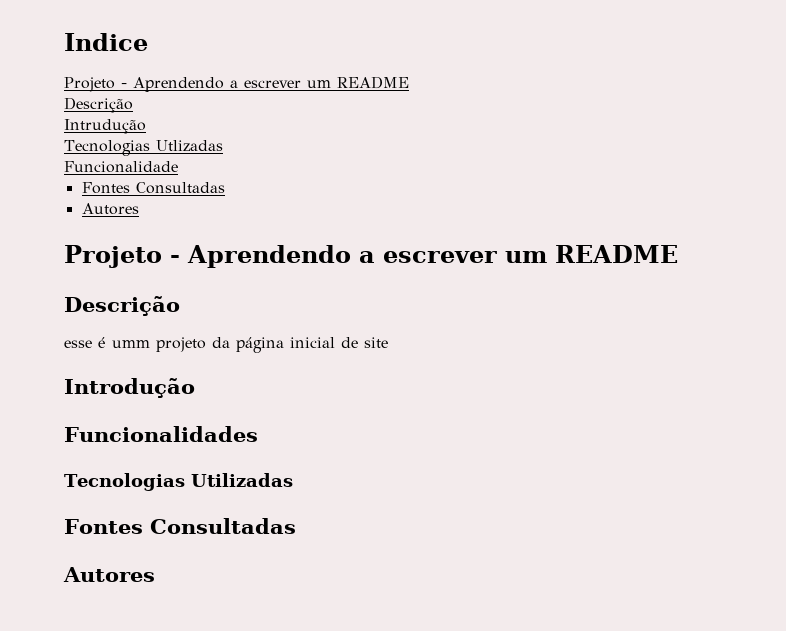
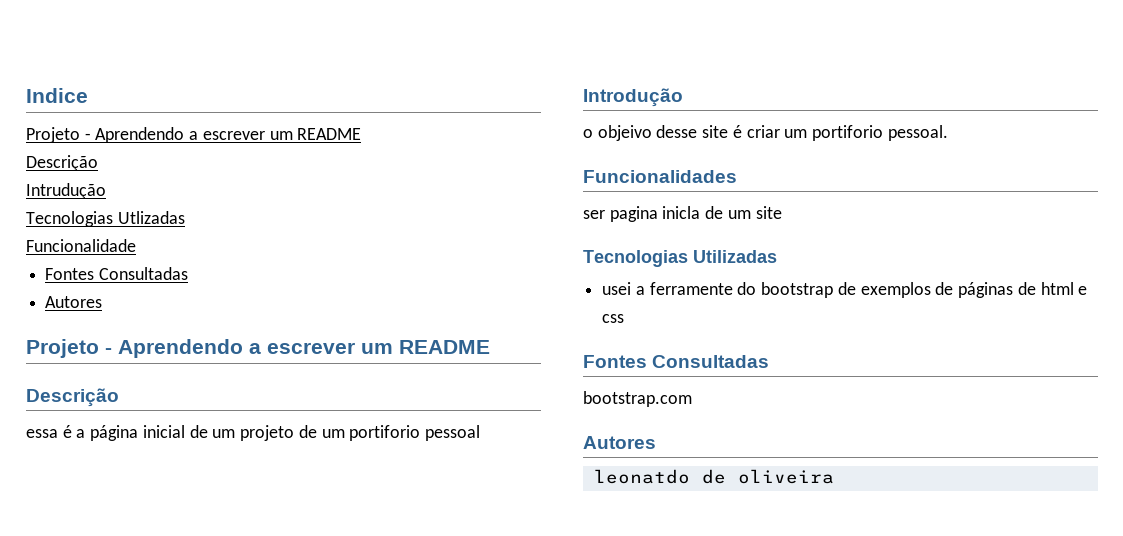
[64,337,388,353] [64,378,195,398] [64,426,258,442] [64,473,293,491] [64,518,296,534] [63,567,155,582] esse é umm projeto da página inicial de site // Introdução // Funcionalidades // Tecnologias Utilizadas // Fontes Consultadas // Autores -> [26,425,480,441] [583,88,683,107] [583,125,948,141] [583,170,737,183] [583,206,782,222] [583,250,777,267] [602,282,1088,298] [602,314,625,323] [583,355,770,368] [583,391,692,407] [583,436,656,449] [593,469,834,484] essa é a página inicial de um projeto de um portiforio pessoal // Introdução // o objeivo desse site é criar um portiforio pessoal. // Funcionalidades // ser pagina inicla de um site // Tecnologias Utilizadas // usei a ferramente do bootstrap de exemplos de páginas de html e css // Fontes Consultadas // bootstrap.com // Autores // leonatdo de oliveira

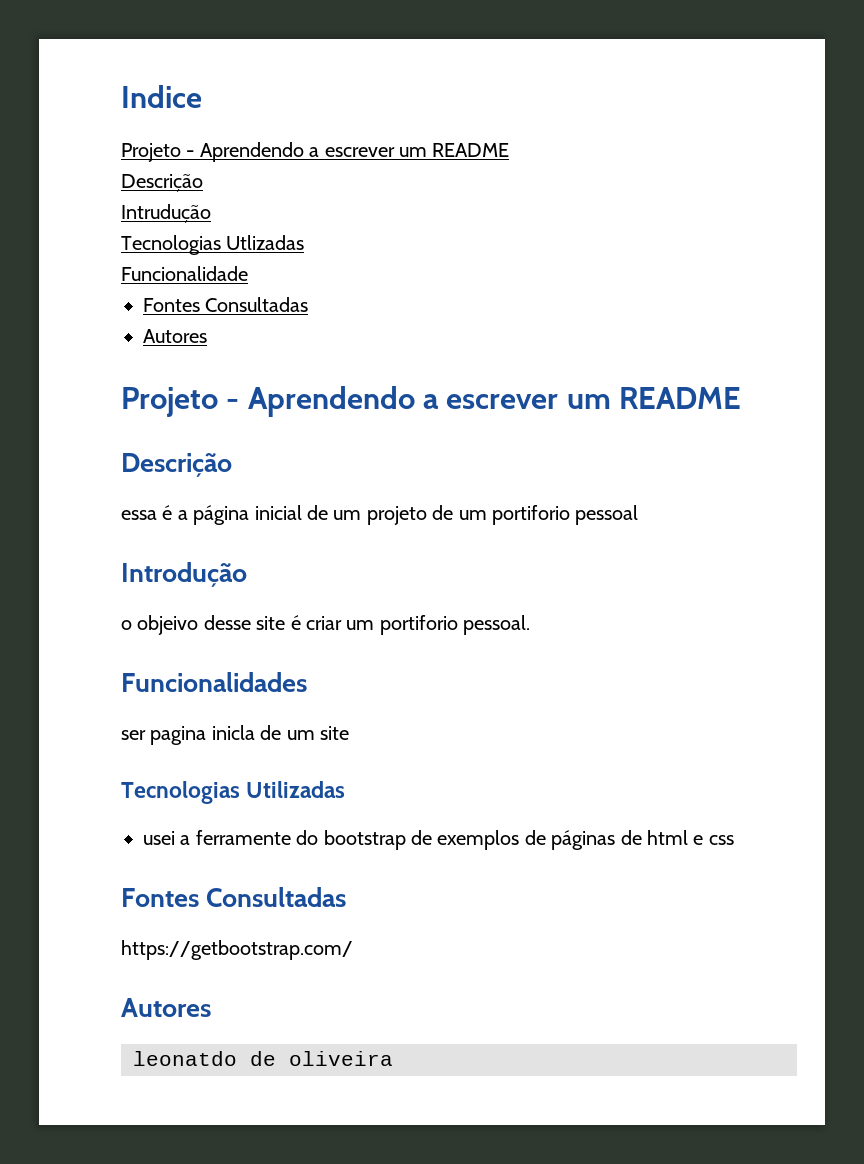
[583,391,692,407] bootstrap.com -> [121,940,353,960] https://getbootstrap.com/

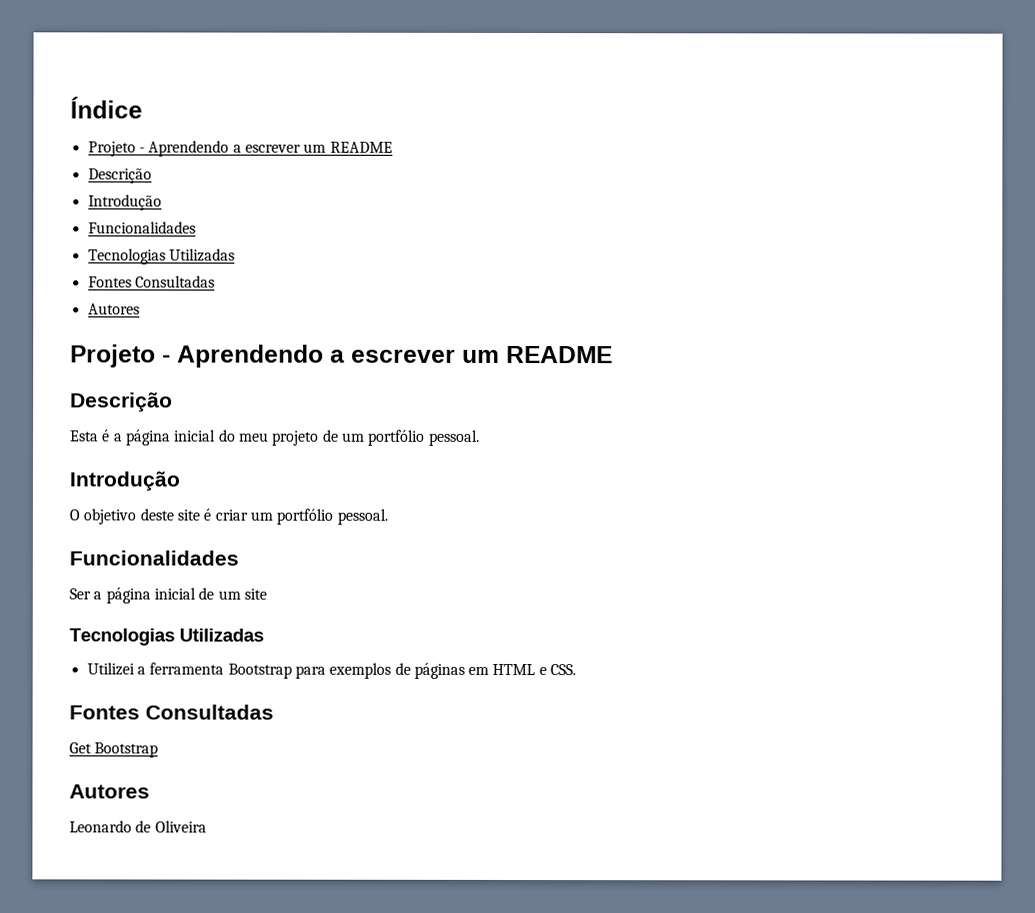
[121,85,202,108] [121,142,510,162] [121,174,203,192] [121,204,211,223] [121,235,305,255] [121,266,248,281] Indice // Projeto - Aprendendo a escrever um README // Descrição // Intrudução // Tecnologias Utlizadas // Funcionalidade -> [70,96,143,119] [87,140,393,157] [87,168,152,184] [87,194,162,211] [87,221,196,234] [87,248,235,265] Índice // Projeto - Aprendendo a escrever um README // Descrição // Introdução // Funcionalidades // Tecnologias Utilizadas
[121,510,157,520] essa -> [70,430,99,442] Esta
[307,505,362,520] de um -> [218,429,269,442] do meu
[491,505,639,525] [121,562,247,587] [121,615,251,635] portiforio pessoal // Introdução // o objeivo desse -> [368,429,480,446] [69,471,180,492] [69,508,174,525] portfólio pessoal. // Introdução // O objetivo deste
[379,615,458,635] portiforio -> [276,508,334,525] portfólio
[121,725,255,745] ser pagina inicla -> [69,587,196,604] Ser a página inicial
[143,830,734,850] [121,887,347,907] [121,940,353,960] [121,998,211,1017] [133,1051,393,1066] usei a ferramente do bootstrap de exemplos de páginas de html e css // Fontes Consultadas // https://getbootstrap.com/ // Autores // leonatdo de oliveira -> [86,662,577,679] [69,704,274,720] [69,742,159,758] [69,784,150,799] [69,820,207,833] Utilizei a ferramenta Bootstrap para exemplos de páginas em HTML e CSS. // Fontes Consultadas // Get Bootstrap // Autores // Leonardo de Oliveira

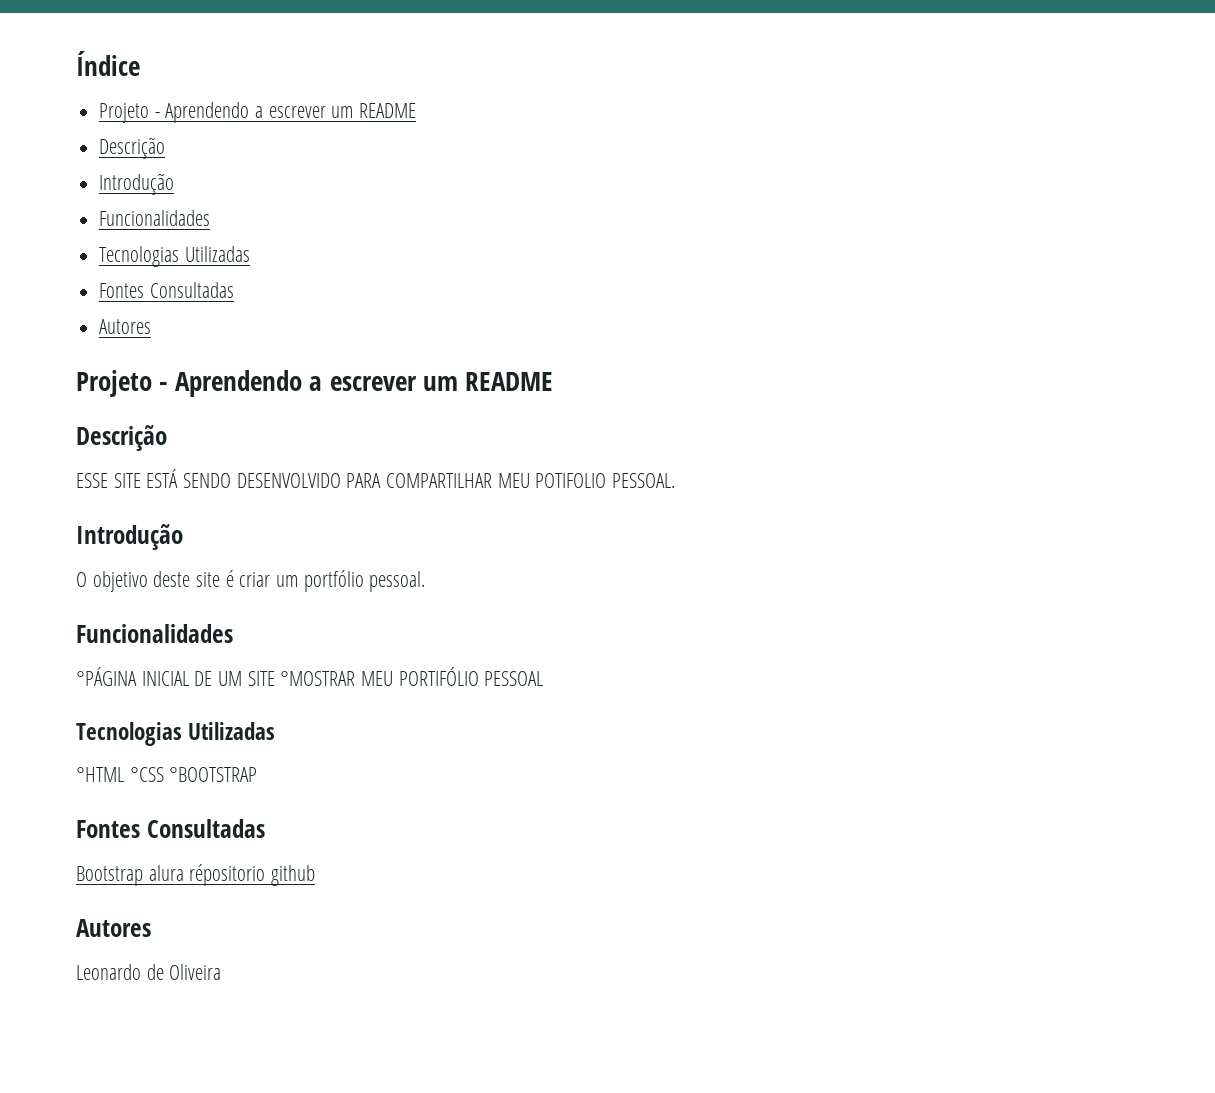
[70,429,480,446] Esta é a página inicial do meu projeto de um portfólio pessoal. -> [76,469,675,488] ESSE SITE ESTÁ SENDO DESENVOLVIDO PARA COMPARTILHAR MEU POTIFOLIO PESSOAL.
[69,587,267,604] [69,628,264,646] [86,662,577,679] [69,704,274,720] [69,742,159,758] Ser a página inicial de um site // Tecnologias Utilizadas // Utilizei a ferramenta Bootstrap para exemplos de páginas em HTML e CSS. // Fontes Consultadas // Get Bootstrap -> [76,667,544,686] [76,722,276,746] [76,767,258,782] [76,819,265,838] [76,864,316,886] °PÁGINA INICIAL DE UM SITE °MOSTRAR MEU PORTIFÓLIO PESSOAL // Tecnologias Utilizadas // °HTML °CSS °BOOTSTRAP // Fontes Consultadas // Bootstrap alura répositorio github

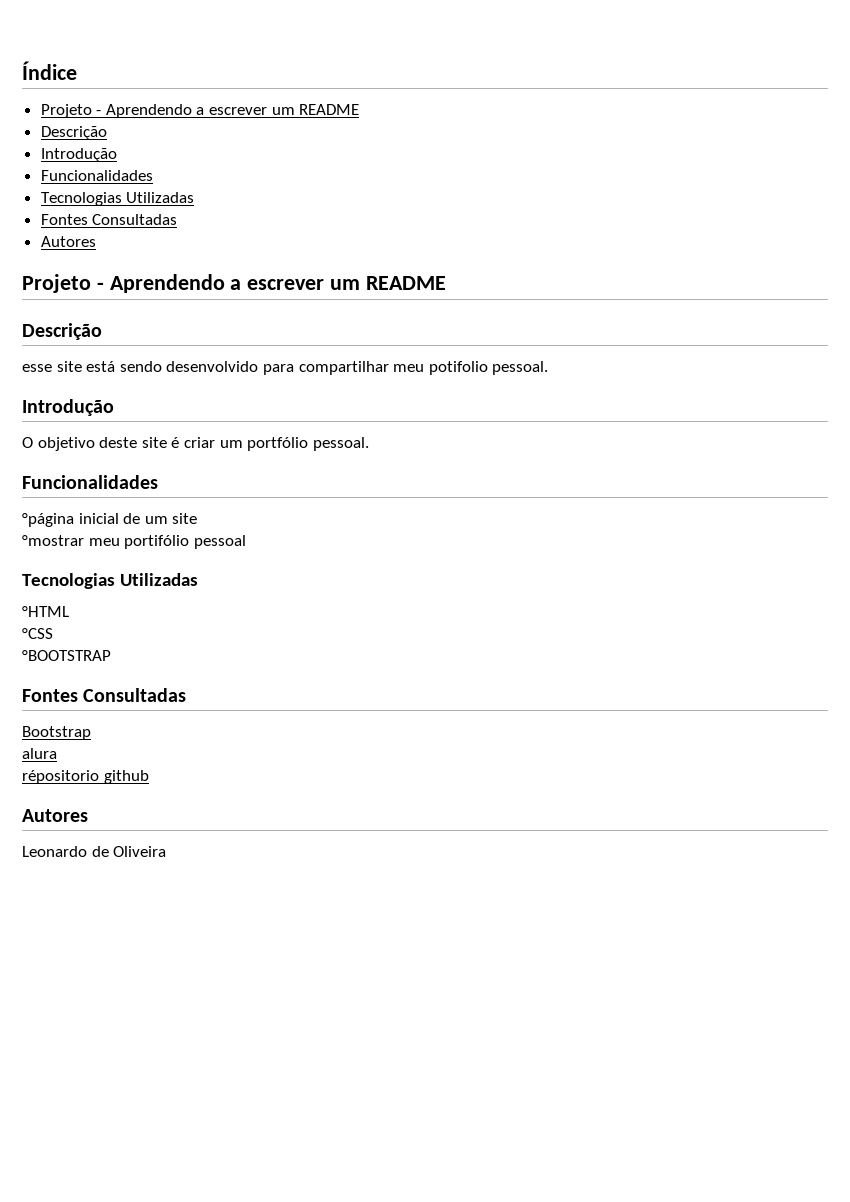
[76,469,675,488] ESSE SITE ESTÁ SENDO DESENVOLVIDO PARA COMPARTILHAR MEU POTIFOLIO PESSOAL. -> [22,361,549,375] esse site está sendo desenvolvido para compartilhar meu potifolio pessoal.
[76,667,544,686] °PÁGINA INICIAL DE UM SITE °MOSTRAR MEU PORTIFÓLIO PESSOAL -> [22,513,198,527] [22,535,246,549] °página inicial de um site // °mostrar meu portifólio pessoal
(124, 774) none -> (69, 611) //
(164, 774) none -> (53, 633) //
(143, 876) none -> (91, 733) //
(184, 873) none -> (57, 753) //

